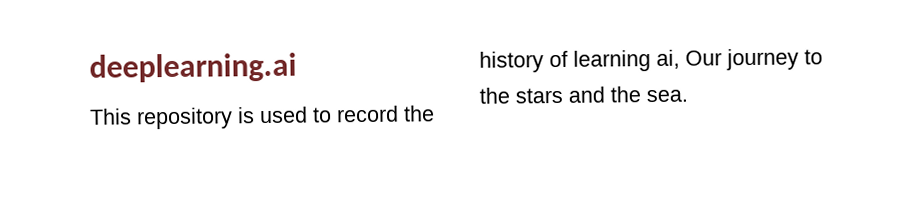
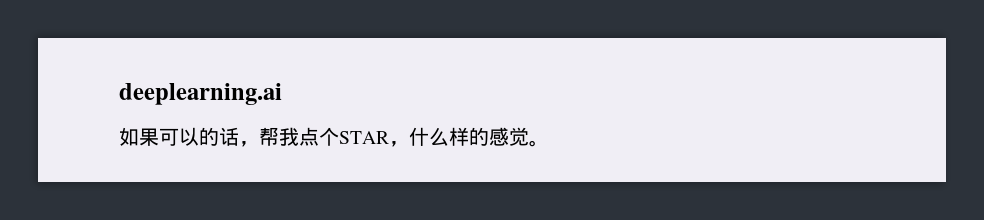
[89,105,435,130] [479,48,823,73] [479,86,688,104] This repository is used to record the history of learning ai, Our journey to the stars and the sea. -> [119,127,549,147] 如果可以的话，帮我点个STAR，什么样的感觉。

